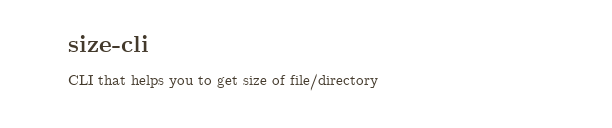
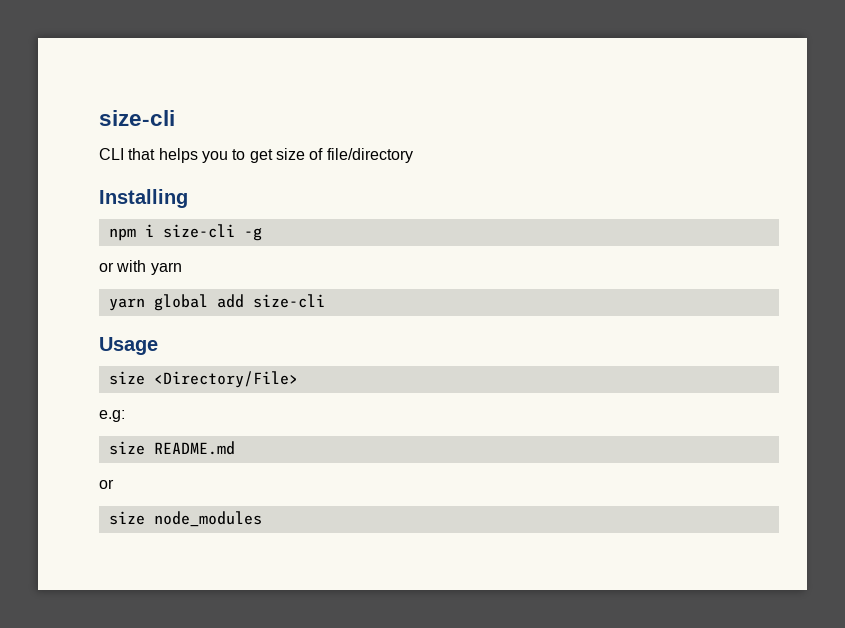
(378, 82) none -> [99,189,188,208] [108,224,262,241] [99,260,182,275] [108,294,325,311] [99,337,158,355] [108,371,298,388] [99,410,125,422] [108,441,235,455] [99,479,114,489] [108,511,262,527] // Installing // npm i size-cli -g // or with yarn // yarn global add size-cli // Usage // size <Directory/File> // e.g: // size README.md // or // size node_modules

